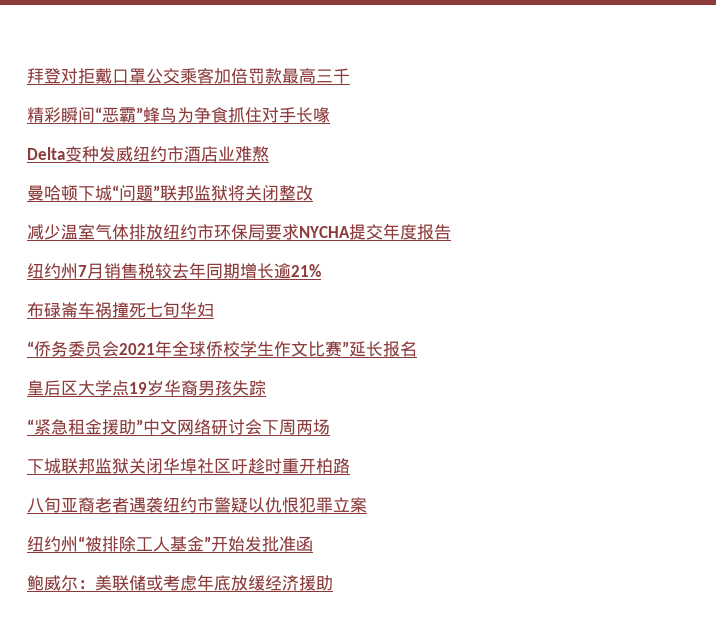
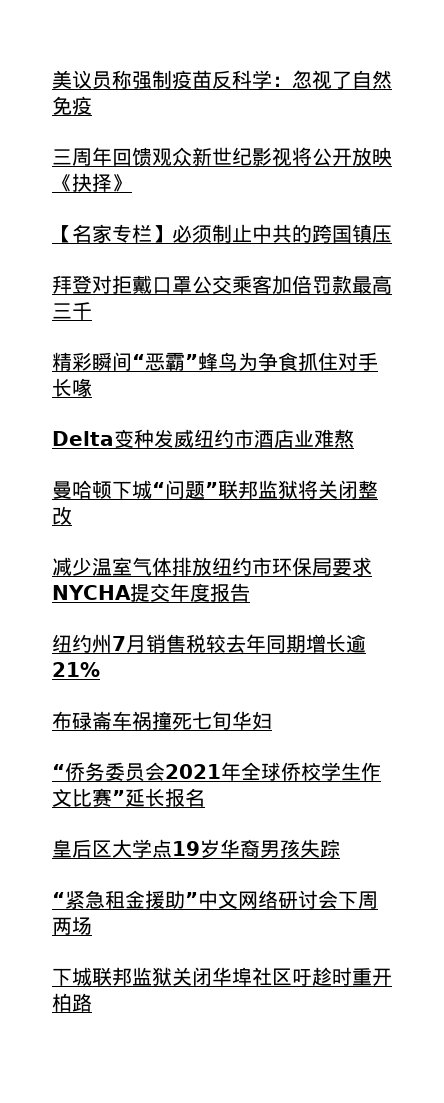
(27, 76) none -> [52,70,392,90] [52,96,92,115] [52,147,392,167] [52,173,132,192] [52,224,392,243] 美议员称强制疫苗反科学：忽视了自然免疫 // 三周年回馈观众新世纪影视将公开放映《抉择》 // 【名家专栏】必须制止中共的跨国镇压 //
[27,497,367,513] [27,536,313,552] [27,574,333,591] // 八旬亚裔老者遇袭纽约市警疑以仇恨犯罪立案 // 纽约州“被排除工人基金”开始发批准函 // 鲍威尔：美联储或考虑年底放缓经济援助 -> (92, 1002) none

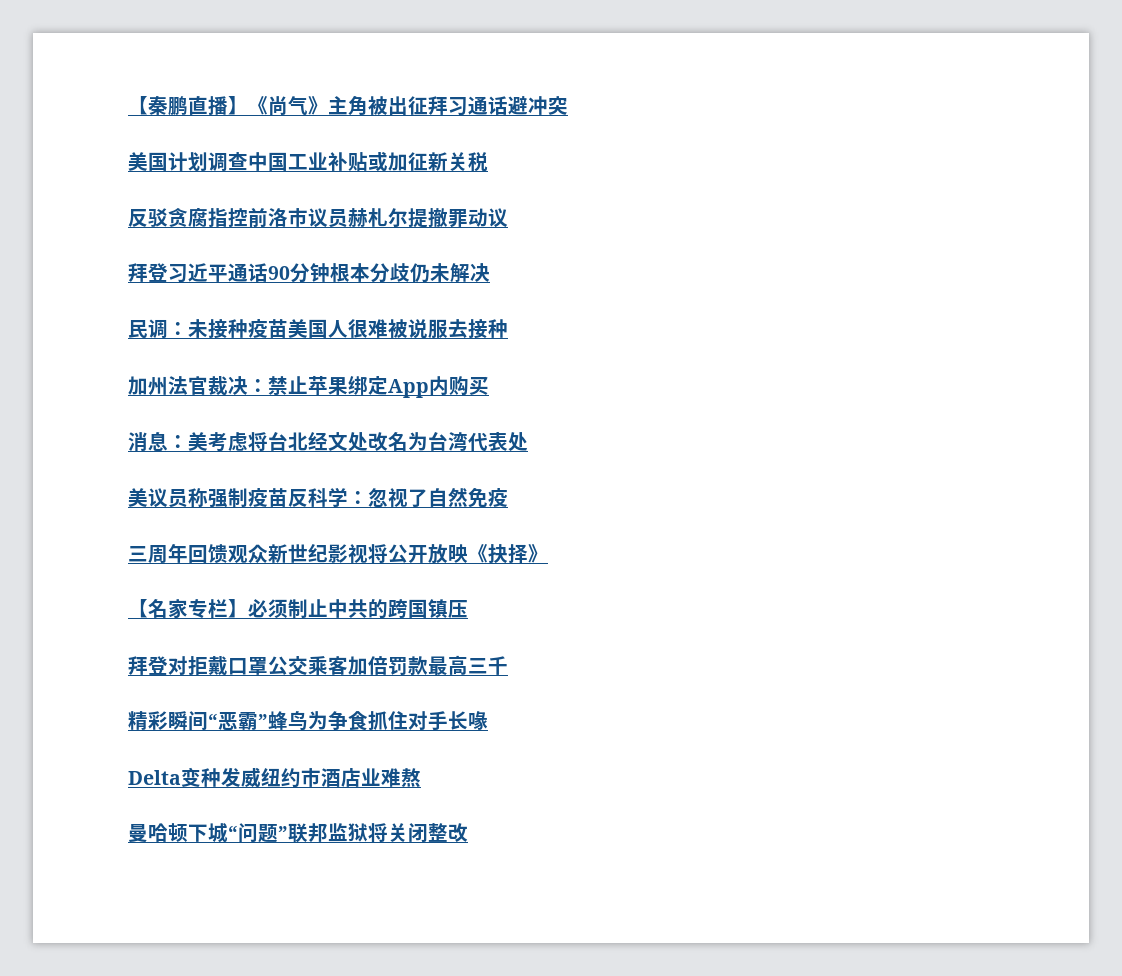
(52, 79) none -> [128,95,568,116] [128,151,488,172] [128,207,508,228] [128,263,490,283] [128,319,508,339] [128,375,489,398] [128,431,528,452] 【秦鹏直播】《尚气》主角被出征拜习通话避冲突 // 美国计划调查中国工业补贴或加征新关税 // 反驳贪腐指控前洛市议员赫札尔提撤罪动议 // 拜登习近平通话90分钟根本分歧仍未解决 // 民调：未接种疫苗美国人很难被说服去接种 // 加州法官裁决：禁止苹果绑定App内购买 // 消息：美考虑将台北经文处改名为台湾代表处 //
[52,557,372,576] [52,583,250,602] [52,634,366,654] [52,662,100,677] [52,711,272,731] [52,762,381,782] [52,788,205,807] [52,839,340,858] [52,890,378,909] [52,917,92,935] [52,967,392,986] [52,993,92,1012] // 减少温室气体排放纽约市环保局要求NYCHA提交年度报告 // 纽约州7月销售税较去年同期增长逾21% // 布碌崙车祸撞死七旬华妇 // “侨务委员会2021年全球侨校学生作文比赛”延长报名 // 皇后区大学点19岁华裔男孩失踪 // “紧急租金援助”中文网络研讨会下周两场 // 下城联邦监狱关闭华埠社区吁趁时重开柏路 -> (468, 832) none

